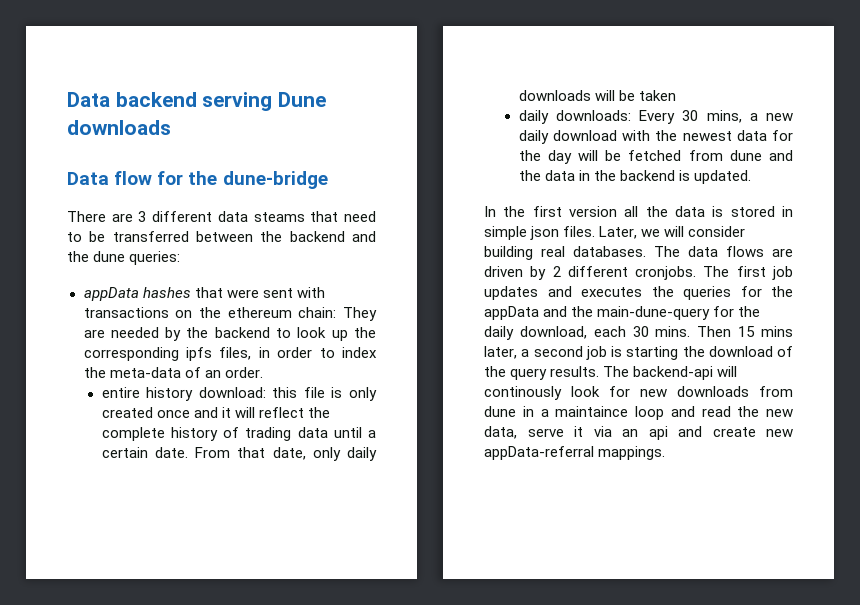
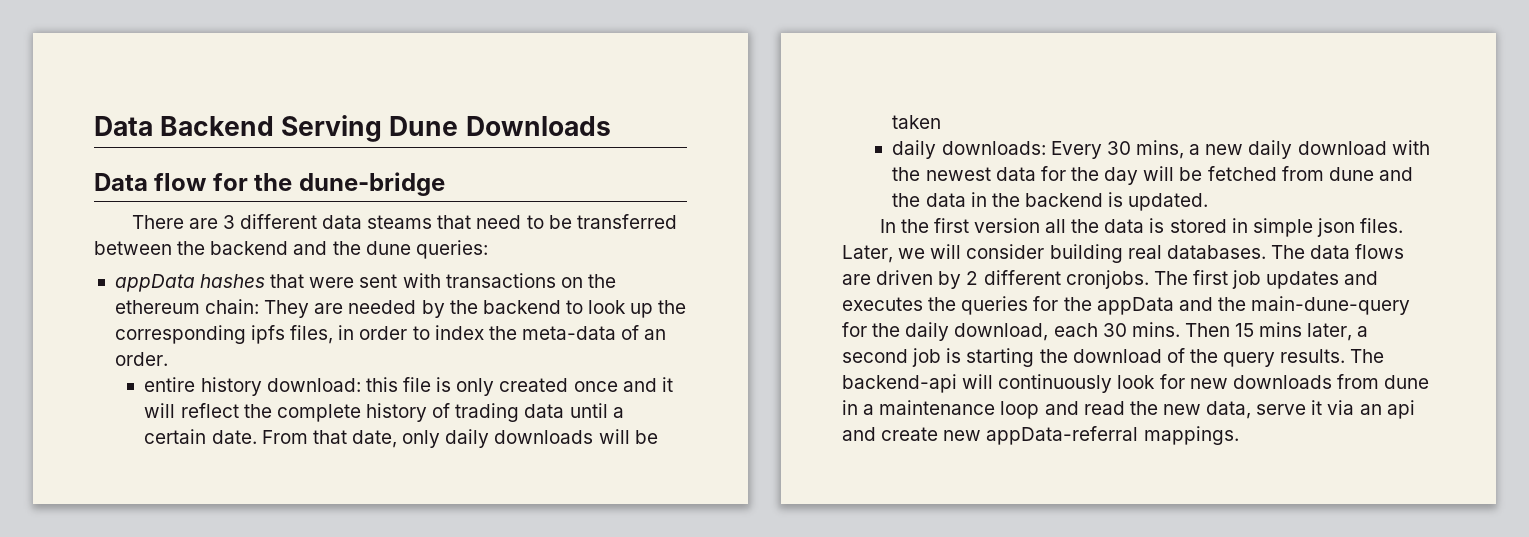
[67,92,327,111] [67,120,171,135] Data backend serving Dune downloads -> [94,115,611,142] Data Backend Serving Dune Downloads
[484,386,562,400] continously -> [998,374,1113,393] continuously
[555,406,629,417] maintaince -> [879,400,996,415] maintenance

